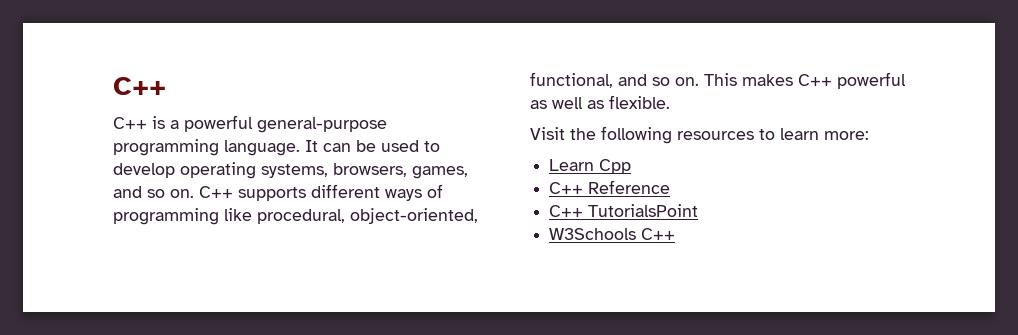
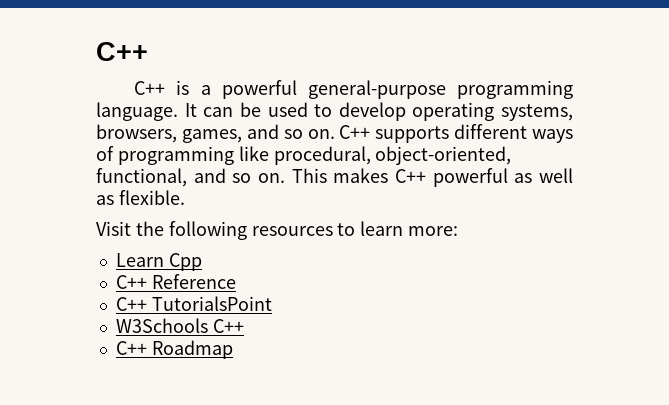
(676, 234) none -> [115,340,233,359] // C++ Roadmap

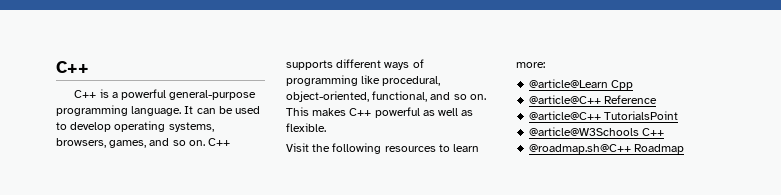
[115,253,164,267] Learn -> [529,79,609,88] @article@Learn
[115,275,147,289] C++ -> [529,95,602,104] @article@C++
[115,297,147,311] C++ -> [529,111,602,120] @article@C++
[115,318,244,333] [115,341,147,355] W3Schools C++ // C++ -> [529,127,665,136] [529,144,632,154] @article@W3Schools C++ // @roadmap.sh@C++

